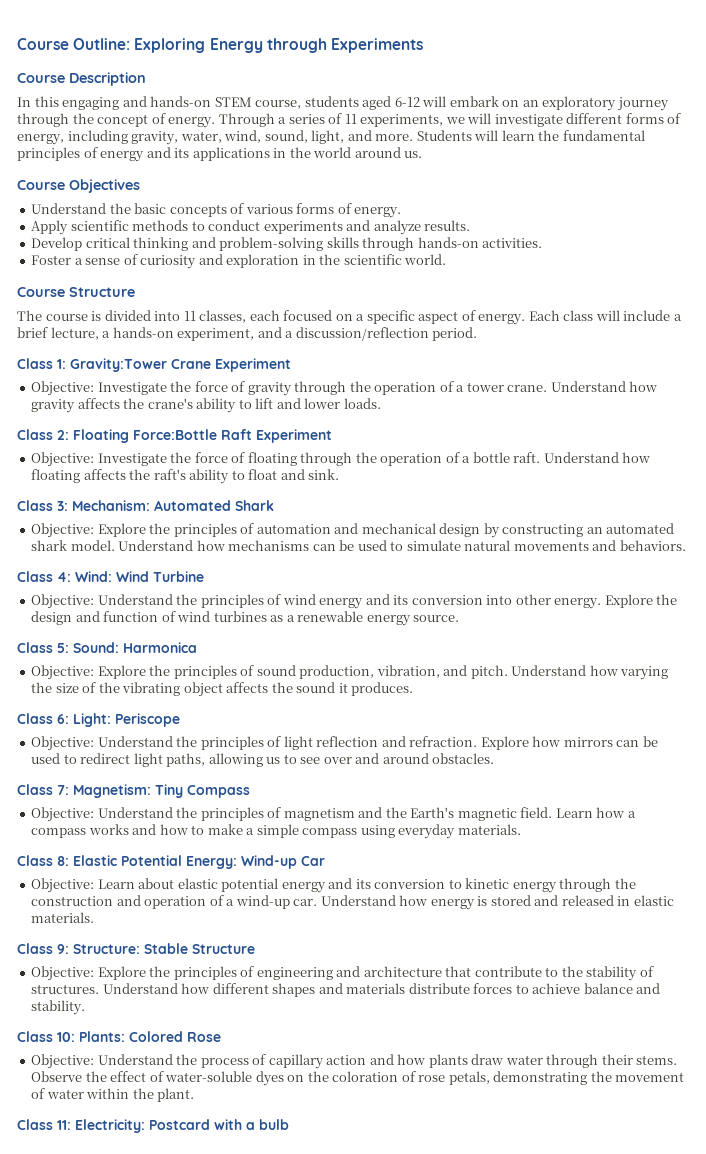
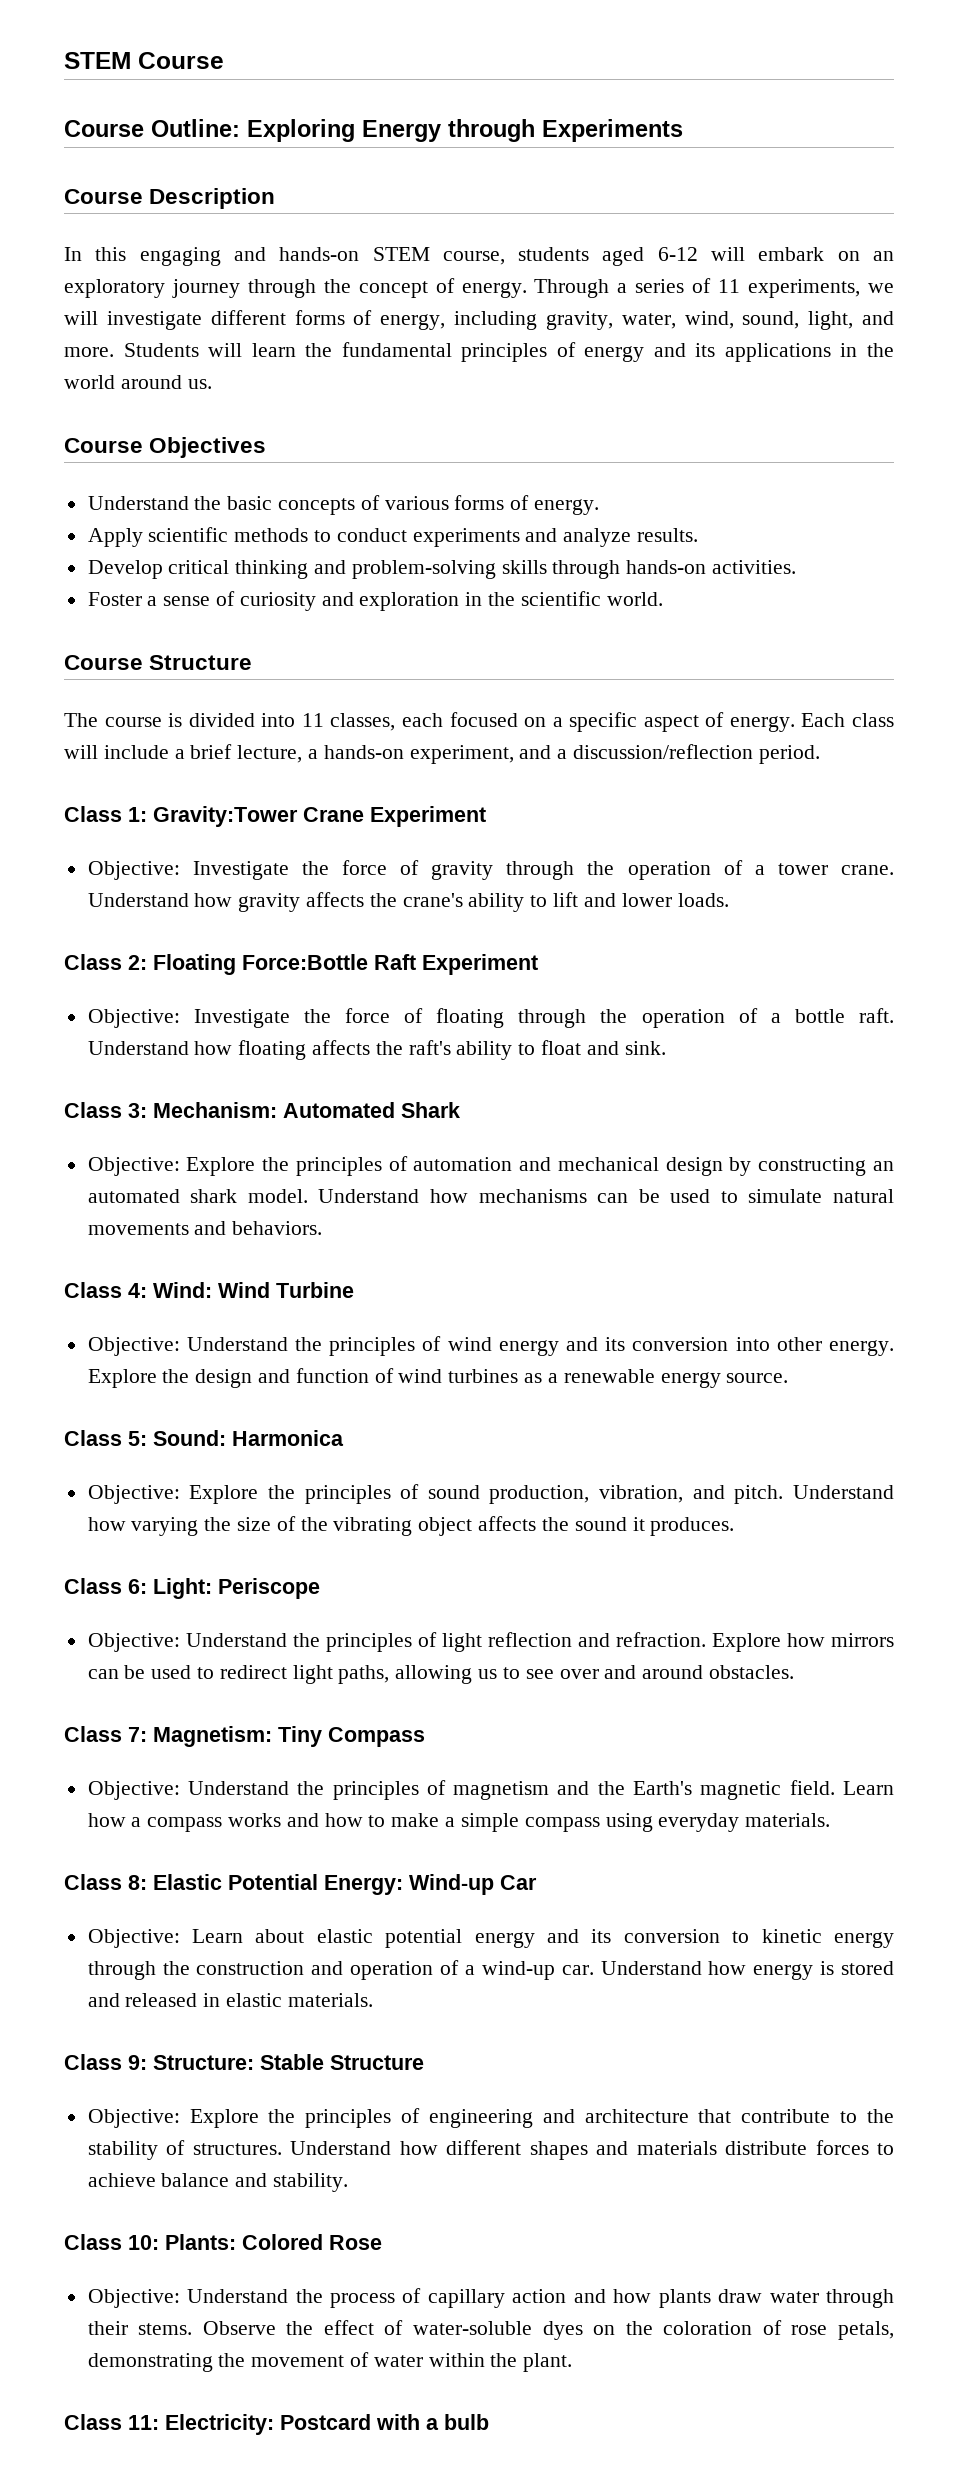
(17, 44) none -> [64,52,224,69] STEM Course //

